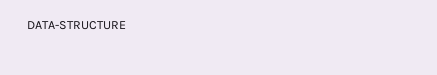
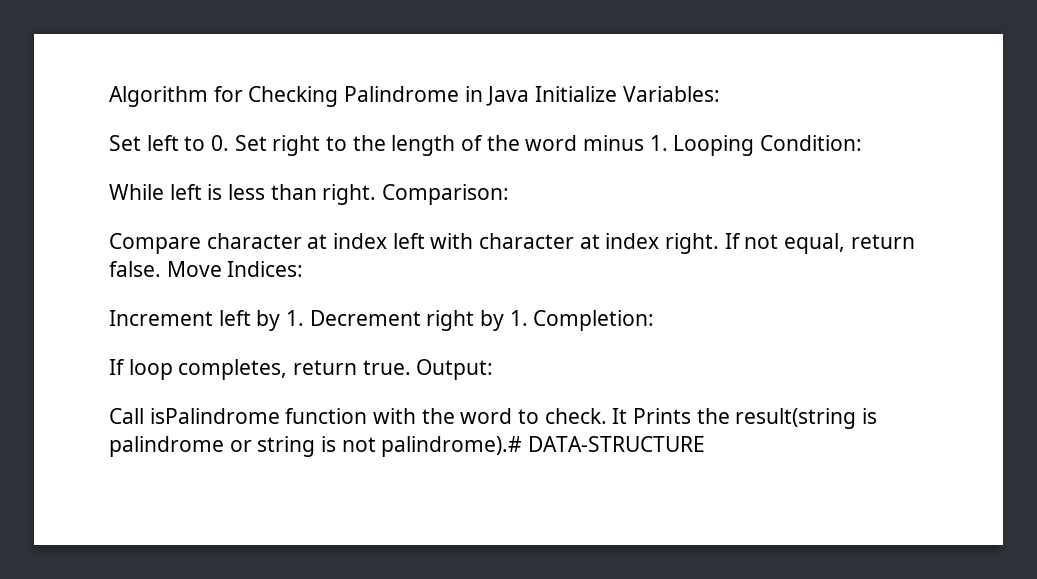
(27, 25) none -> [109,86,720,107] [109,135,863,156] [109,184,510,205] [109,233,915,254] [109,261,304,277] [109,310,655,331] [109,359,494,380] [109,408,878,429] [109,436,523,457] Algorithm for Checking Palindrome in Java Initialize Variables: // Set left to 0. Set right to the length of the word minus 1. Looping Condition: // While left is less than right. Comparison: // Compare character at index left with character at index right. If not equal, return false. Move Indices: // Increment left by 1. Decrement right by 1. Completion: // If loop completes, return true. Output: // Call isPalindrome function with the word to check. It Prints the result(string is palindrome or string is not palindrome).#

